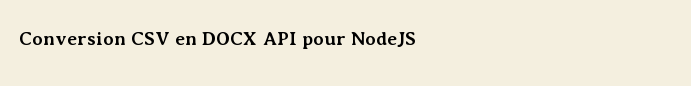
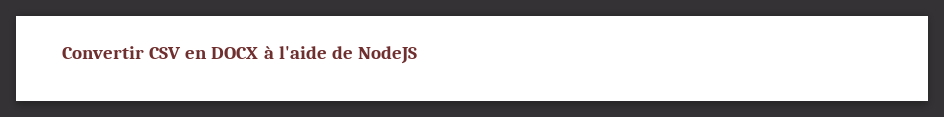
[19,32,126,45] Conversion -> [62,46,144,59] Convertir
[262,32,346,49] API pour -> [263,46,353,59] à l'aide de

